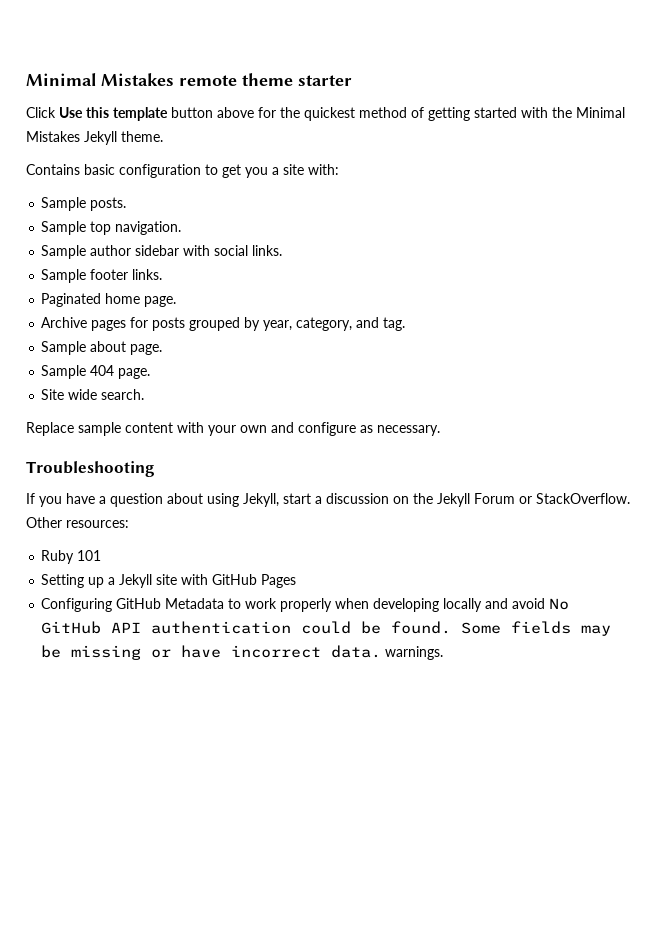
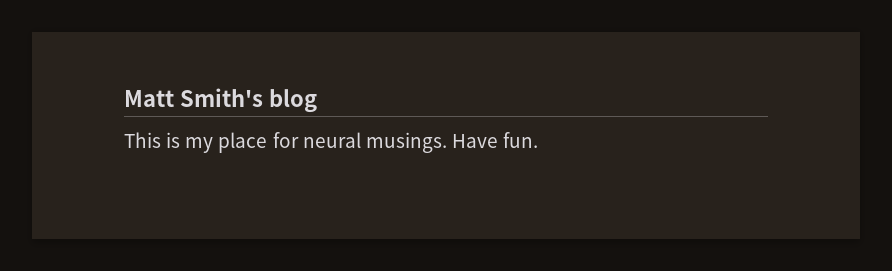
[26,73,352,86] [26,107,625,121] [26,131,163,145] [26,164,339,178] [41,197,127,211] [41,221,182,235] [41,245,283,259] [41,269,163,283] [41,293,177,307] [41,317,406,331] [41,341,163,355] [41,365,151,379] [41,389,145,400] [26,422,440,436] [26,461,155,477] [26,493,630,507] [26,517,129,528] [41,550,102,564] [41,574,297,588] [41,598,570,612] [41,621,612,636] [41,645,444,660] Minimal Mistakes remote theme starter // Click Use this template button above for the quickest method of getting started with the Minimal Mistakes Jekyll theme. // Contains basic configuration to get you a site with: // Sample posts. // Sample top navigation. // Sample author sidebar with social links. // Sample footer links. // Paginated home page. // Archive pages for posts grouped by year, category, and tag. // Sample about page. // Sample 404 page. // Site wide search. // Replace sample content with your own and configure as necessary. // Troubleshooting // If you have a question about using Jekyll, start a discussion on the Jekyll Forum or StackOverflow. Other resources: // Ruby 101 // Setting up a Jekyll site with GitHub Pages // Configuring GitHub Metadata to work properly when developing locally and avoid No GitHub API authentication could be found. Some fields may be missing or have incorrect data. warnings. -> [124,88,317,113] [124,132,539,153] Matt Smith's blog // This is my place for neural musings. Have fun.

